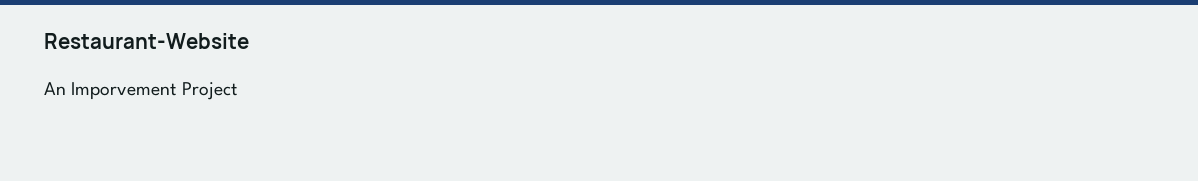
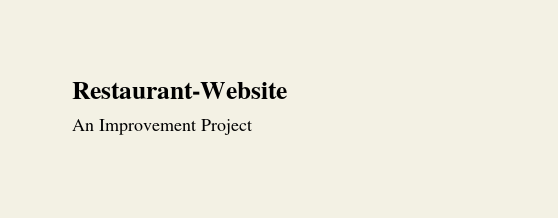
[71,82,177,100] Imporvement -> [99,119,197,135] Improvement

